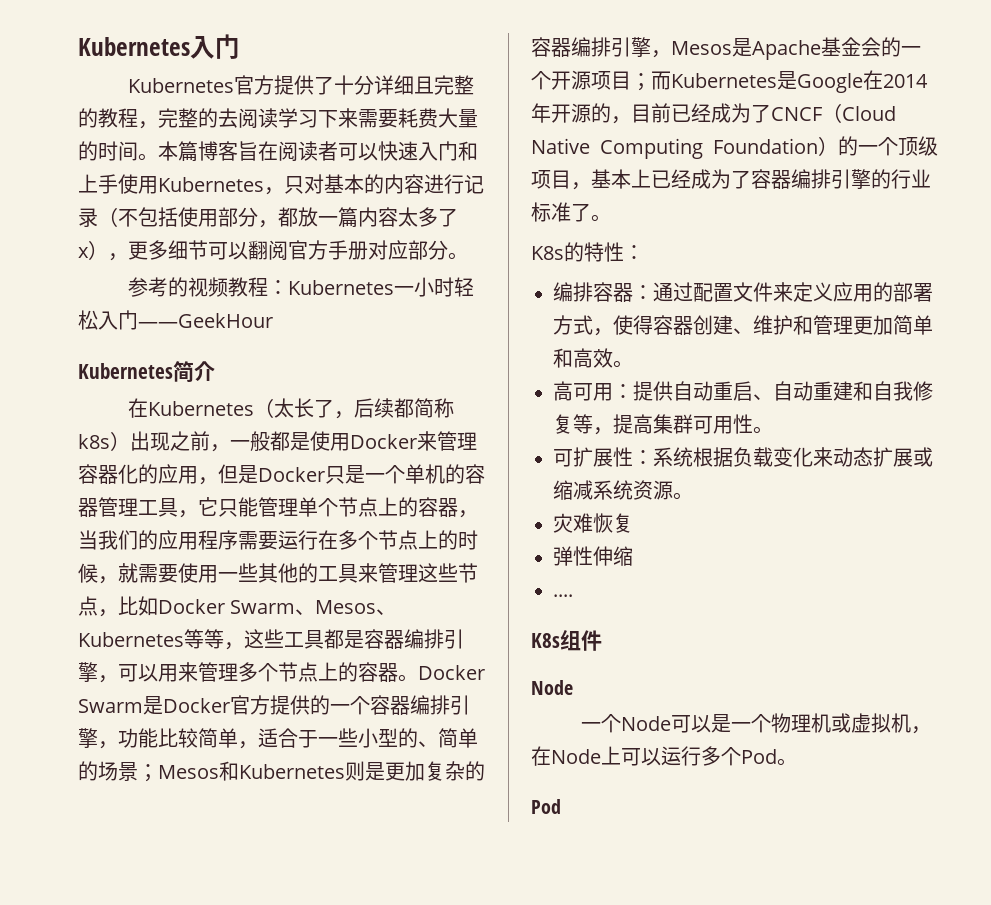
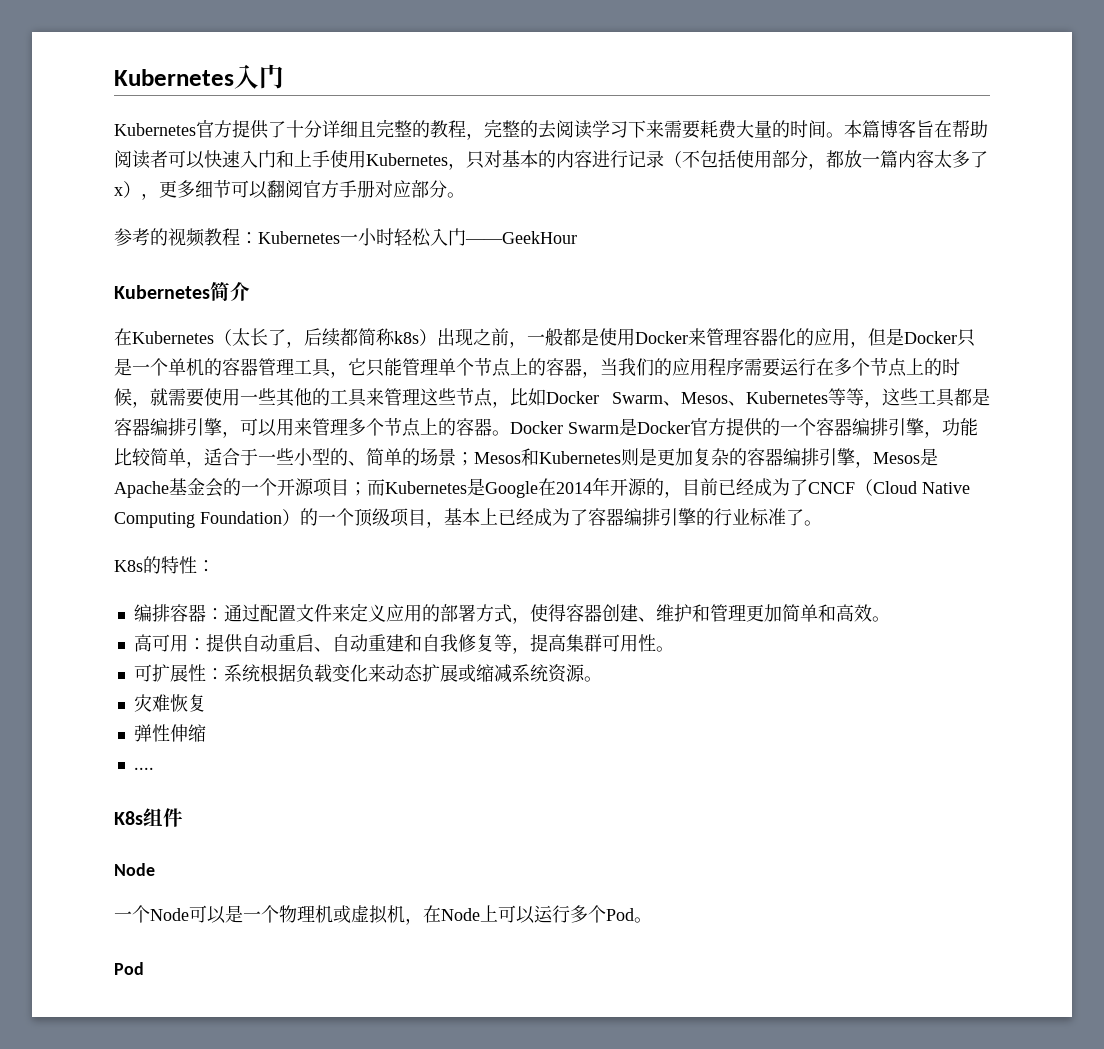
(278, 151) none -> [952,120,988,138] 帮助

